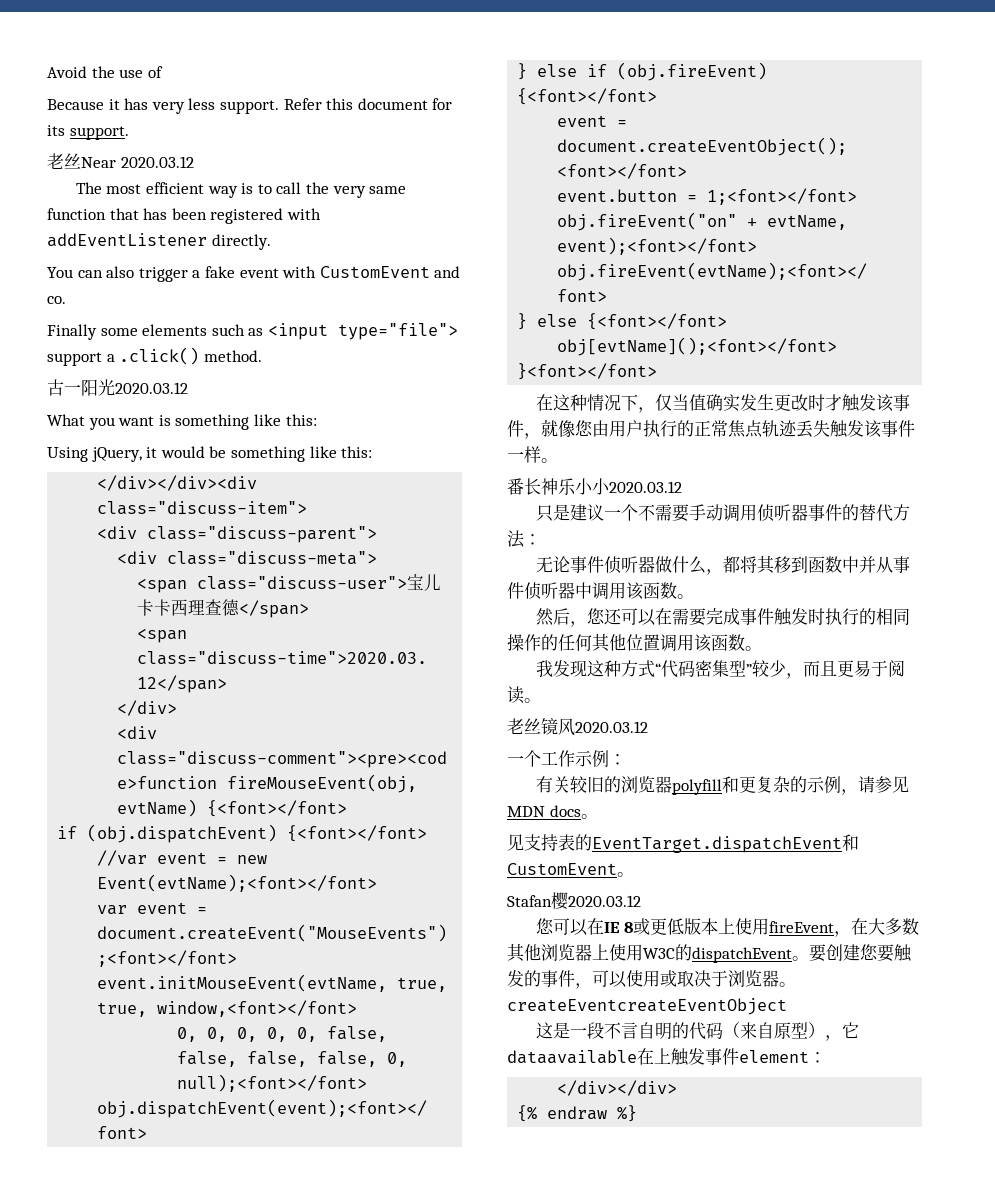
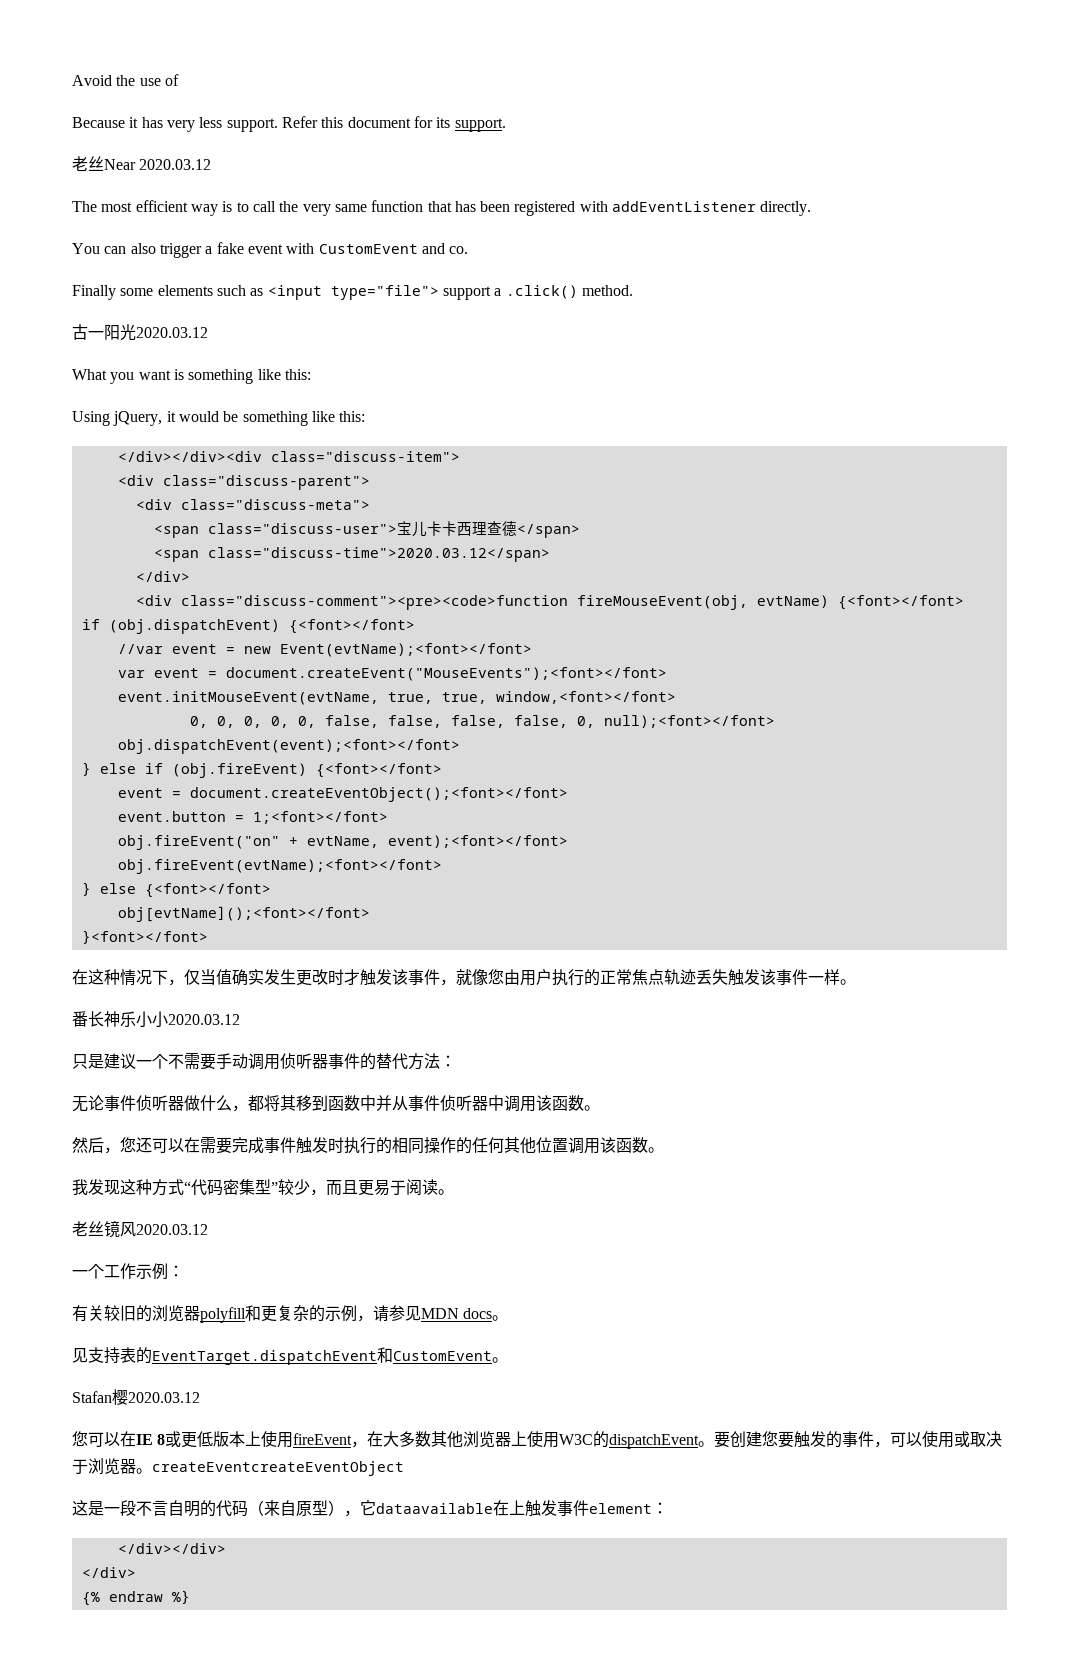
(678, 1088) none -> [81,1567,136,1578] // </div>

